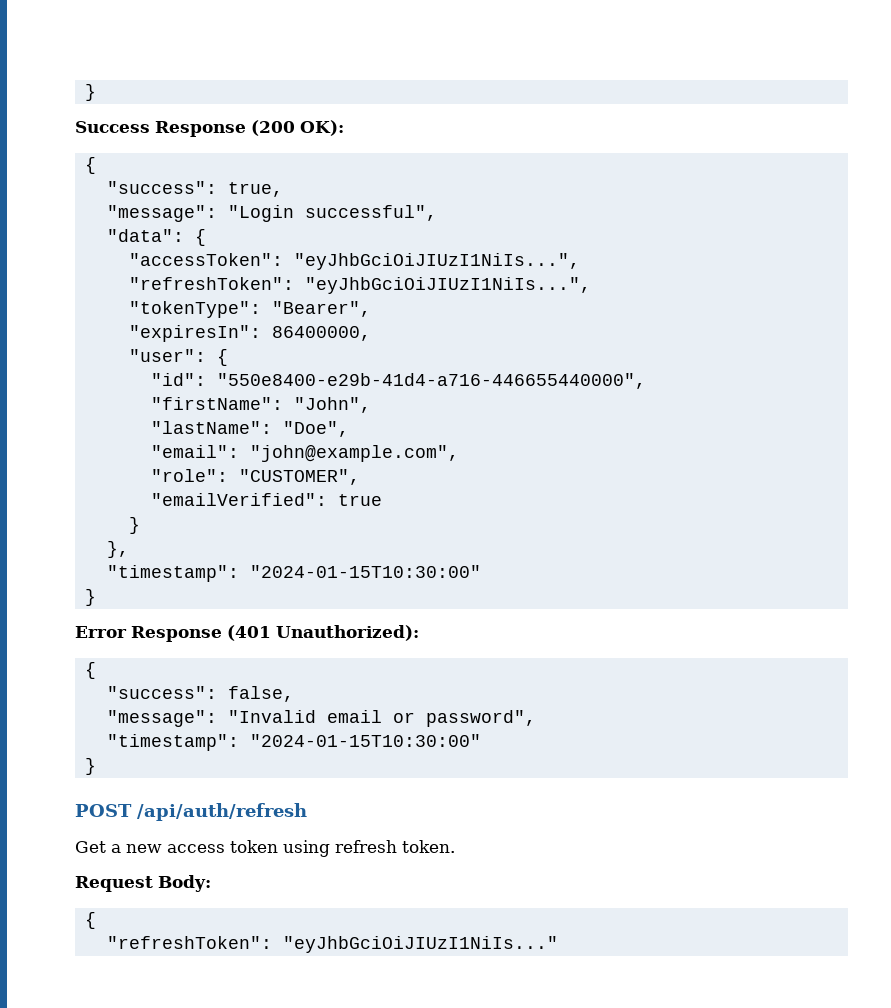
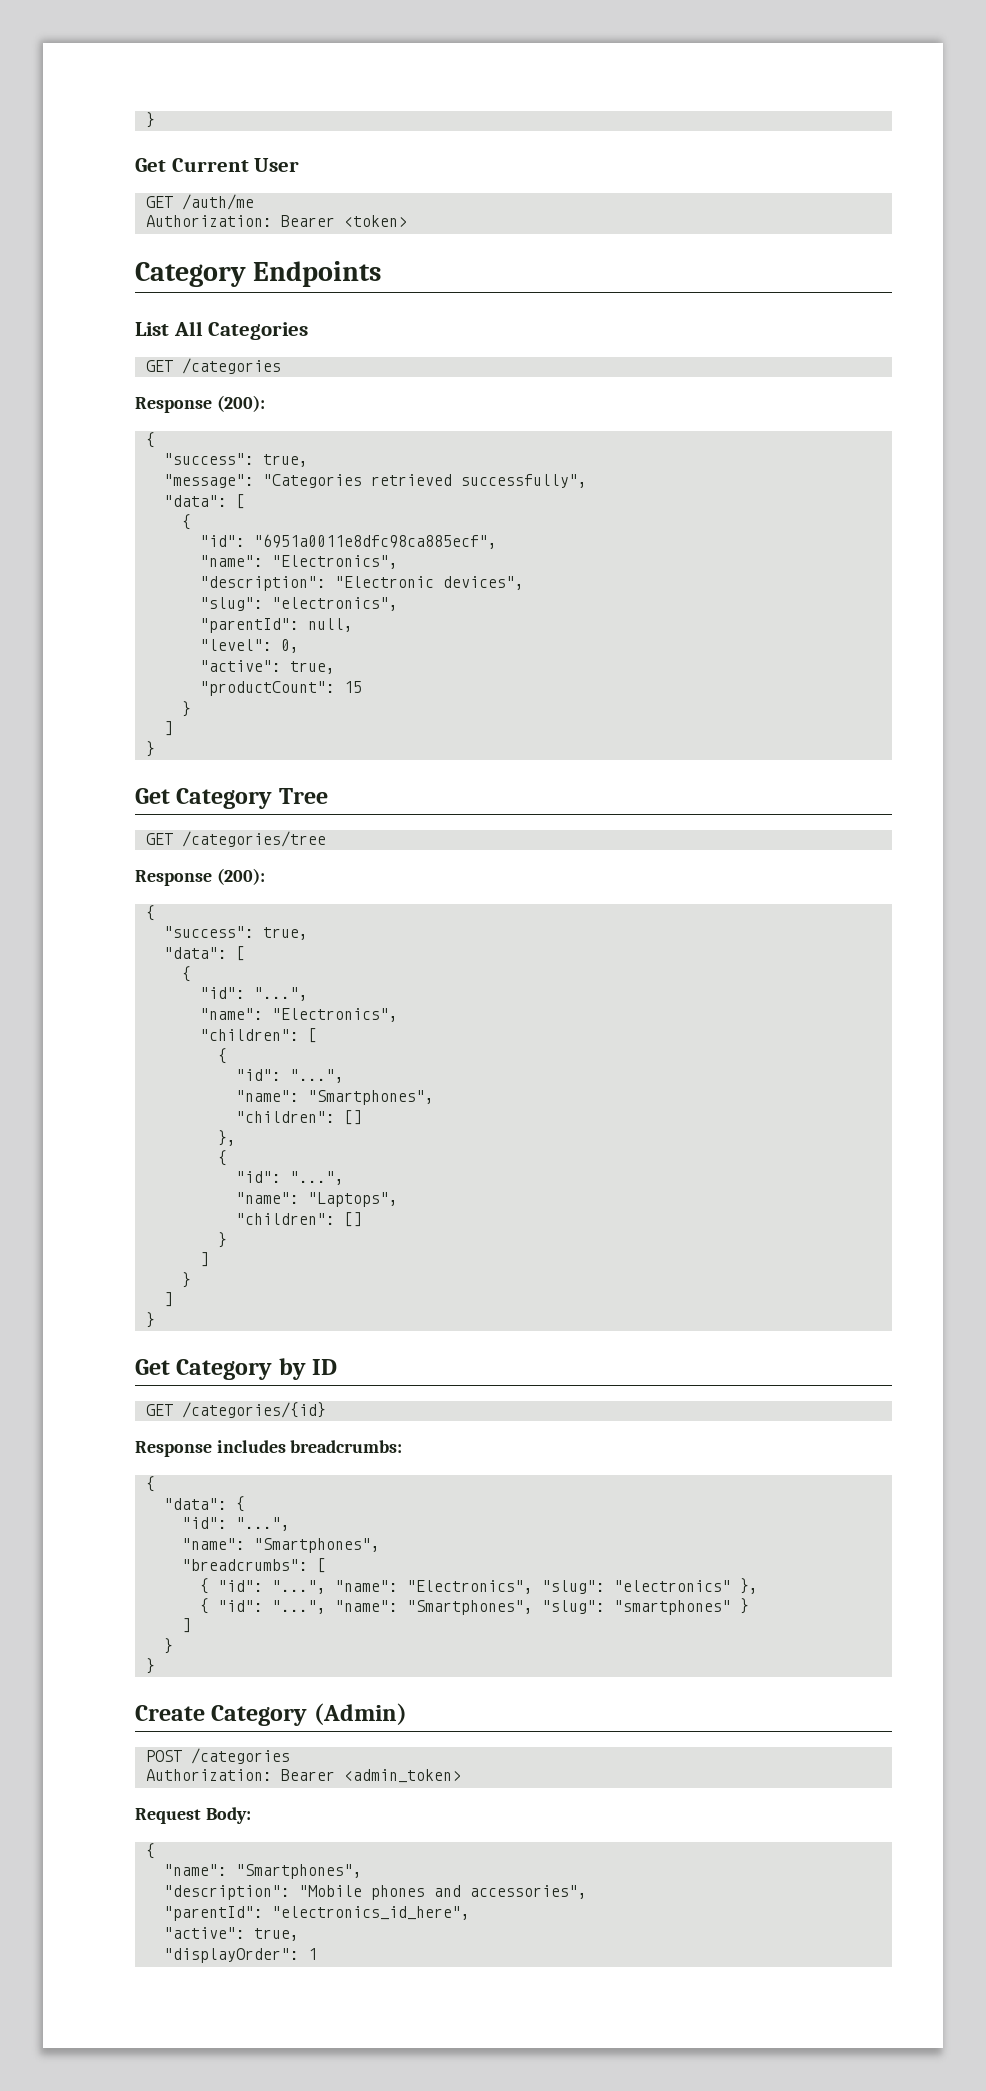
[84,84,96,101] [75,120,344,137] [84,157,96,174] [106,181,283,197] [106,205,437,222] [106,229,206,246] [128,253,580,270] [128,277,591,294] [128,301,371,318] [128,325,371,342] [128,349,228,366] [150,373,646,389] [150,397,371,413] [150,421,349,437] [150,445,459,462] [150,469,360,485] [150,493,382,506] [128,517,140,534] [106,541,129,558] [106,565,481,582] [84,589,96,606] [75,625,419,642] [84,662,96,679] [106,686,294,702] [106,710,536,727] [106,734,481,751] [84,758,96,775] [75,803,307,821] [75,840,455,857] [75,875,211,892] [84,912,96,929] [106,936,558,953] } // Success Response (200 OK): // { // "success": true, // "message": "Login successful", // "data": { // "accessToken": "eyJhbGciOiJIUzI1NiIs...", // "refreshToken": "eyJhbGciOiJIUzI1NiIs...", // "tokenType": "Bearer", // "expiresIn": 86400000, // "user": { // "id": "550e8400-e29b-41d4-a716-446655440000", // "firstName": "John", // "lastName": "Doe", // "email": "john@example.com", // "role": "CUSTOMER", // "emailVerified": true // } // }, // "timestamp": "2024-01-15T10:30:00" // } // Error Response (401 Unauthorized): // { // "success": false, // "message": "Invalid email or password", // "timestamp": "2024-01-15T10:30:00" // } // POST /api/auth/refresh // Get a new access token using refresh token. // Request Body: // { // "refreshToken": "eyJhbGciOiJIUzI1NiIs..." -> [145,112,155,128] [135,158,300,172] [145,194,254,210] [145,215,407,227] [135,261,382,287] [135,321,309,340] [145,358,281,374] [135,395,265,413] [145,432,155,448] [163,453,308,467] [163,474,587,488] [163,494,245,509] [181,514,191,530] [199,534,497,549] [199,555,398,569] [199,576,524,591] [199,597,398,611] [199,618,353,633] [199,639,299,653] [199,660,335,674] [199,681,362,696] [181,701,191,717] [163,721,173,736] [145,741,155,757] [135,788,328,809] [145,831,326,847] [135,868,265,886] [145,905,155,921] [163,926,308,940] [163,946,245,961] [181,966,191,982] [199,987,308,1001] [199,1008,398,1022] [199,1028,317,1043] [217,1048,227,1064] [235,1069,344,1083] [235,1090,434,1105] [235,1110,362,1125] [217,1130,236,1146] [217,1150,227,1166] [235,1171,344,1185] [235,1192,398,1207] [235,1212,362,1227] [217,1232,227,1248] [199,1252,209,1267] [181,1272,191,1288] [163,1292,173,1307] [145,1312,155,1328] [135,1358,338,1380] [145,1402,326,1418] [135,1440,403,1457] [145,1476,155,1492] [163,1496,245,1512] [181,1517,290,1531] [181,1538,380,1553] [181,1558,326,1573] [199,1578,758,1594] [199,1598,749,1615] [181,1618,191,1633] [163,1638,173,1654] [145,1658,155,1674] [135,1703,407,1726] [145,1748,290,1764] [145,1769,461,1783] [135,1807,251,1824] [145,1843,155,1859] [163,1864,362,1879] [163,1885,587,1900] [163,1906,470,1921] [163,1927,299,1941] [163,1948,317,1963] } // Get Current User // GET /auth/me // Authorization: Bearer <token> // Category Endpoints // List All Categories // GET /categories // Response (200): // { // "success": true, // "message": "Categories retrieved successfully", // "data": [ // { // "id": "6951a0011e8dfc98ca885ecf", // "name": "Electronics", // "description": "Electronic devices", // "slug": "electronics", // "parentId": null, // "level": 0, // "active": true, // "productCount": 15 // } // ] // } // Get Category Tree // GET /categories/tree // Response (200): // { // "success": true, // "data": [ // { // "id": "...", // "name": "Electronics", // "children": [ // { // "id": "...", // "name": "Smartphones", // "children": [] // }, // { // "id": "...", // "name": "Laptops", // "children": [] // } // ] // } // ] // } // Get Category by ID // GET /categories/{id} // Response includes breadcrumbs: // { // "data": { // "id": "...", // "name": "Smartphones", // "breadcrumbs": [ // { "id": "...", "name": "Electronics", "slug": "electronics" }, // { "id": "...", "name": "Smartphones", "slug": "smartphones" } // ] // } // } // Create Category (Admin) // POST /categories // Authorization: Bearer <admin_token> // Request Body: // { // "name": "Smartphones", // "description": "Mobile phones and accessories", // "parentId": "electronics_id_here", // "active": true, // "displayOrder": 1

